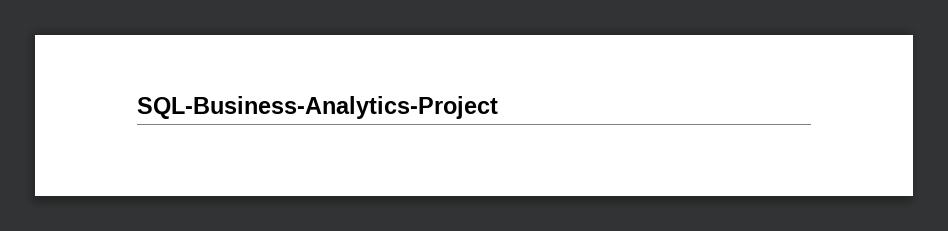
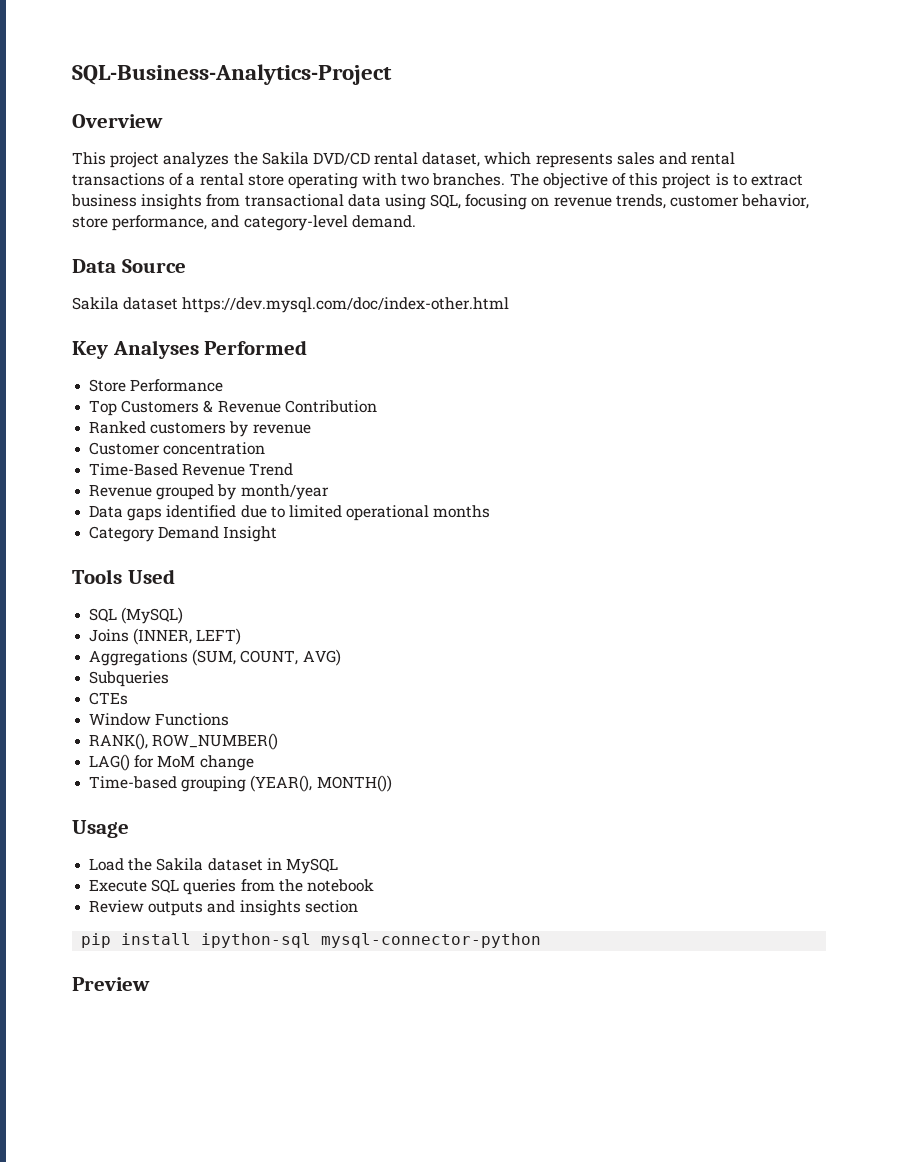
(498, 107) none -> [72,114,163,128] [72,152,736,168] [72,173,803,189] [71,194,810,210] [72,215,416,231] [72,259,186,273] [72,297,510,313] [72,340,308,359] [89,379,224,392] [89,400,377,416] [89,421,311,437] [89,442,266,455] [89,463,294,476] [89,484,329,500] [89,505,491,521] [89,526,278,542] [72,569,175,584] [89,607,184,624] [89,628,242,645] [89,649,341,666] [89,671,170,687] [89,692,129,705] [89,713,230,726] [89,733,279,750] [89,754,254,771] [89,775,392,792] [72,820,129,838] [89,858,338,874] [89,879,374,895] [89,900,358,916] [81,933,542,948] [72,977,150,991] // Overview // This project analyzes the Sakila DVD/CD rental dataset, which represents sales and rental transactions of a rental store operating with two branches. The objective of this project is to extract business insights from transactional data using SQL, focusing on revenue trends, customer behavior, store performance, and category-level demand. // Data Source // Sakila dataset https://dev.mysql.com/doc/index-other.html // Key Analyses Performed // Store Performance // Top Customers & Revenue Contribution // Ranked customers by revenue // Customer concentration // Time-Based Revenue Trend // Revenue grouped by month/year // Data gaps identified due to limited operational months // Category Demand Insight // Tools Used // SQL (MySQL) // Joins (INNER, LEFT) // Aggregations (SUM, COUNT, AVG) // Subqueries // CTEs // Window Functions // RANK(), ROW_NUMBER() // LAG() for MoM change // Time-based grouping (YEAR(), MONTH()) // Usage // Load the Sakila dataset in MySQL // Execute SQL queries from the notebook // Review outputs and insights section // pip install ipython-sql mysql-connector-python // Preview

